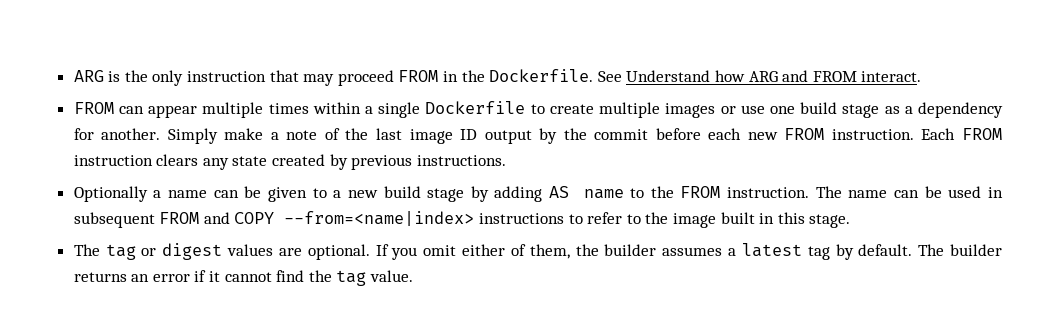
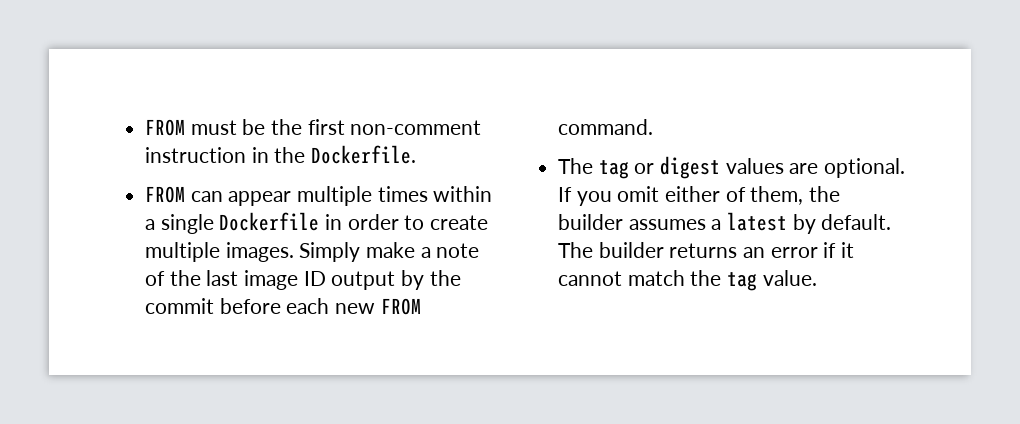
[73,69,922,86] ARG is the only instruction that may proceed FROM in the Dockerfile. See Understand how ARG and FROM interact. -> [145,119,482,136] [145,145,417,164] FROM must be the first non-comment instruction in the Dockerfile.
(526, 107) none -> [325,214,399,230] in order
[665,102,1004,118] [73,128,161,140] images or use one build stage as a dependency for another. -> [225,242,294,262] images.
[831,128,1003,140] [73,154,506,170] [73,186,1003,202] [73,211,851,228] instruction. Each FROM instruction clears any state created by previous instructions. // Optionally a name can be given to a new build stage by adding AS name to the FROM instruction. The name can be used in subsequent FROM and COPY --from=<name|index> instructions to refer to the image built in this stage. -> [558,119,654,135] command.
[807,246,830,260] tag -> (788, 221) none
[276,270,305,282] find -> [627,270,685,286] match

